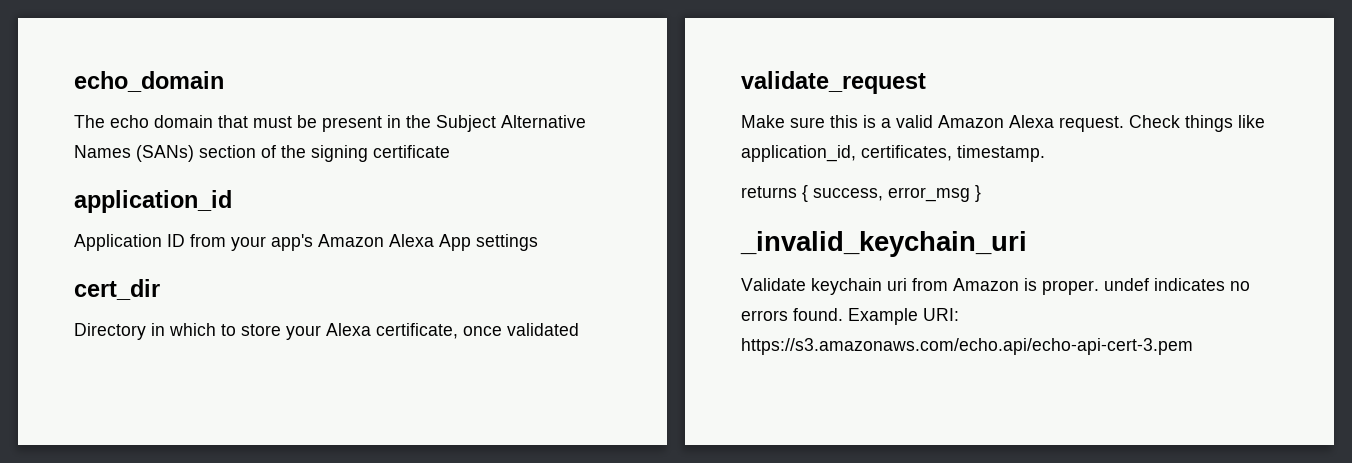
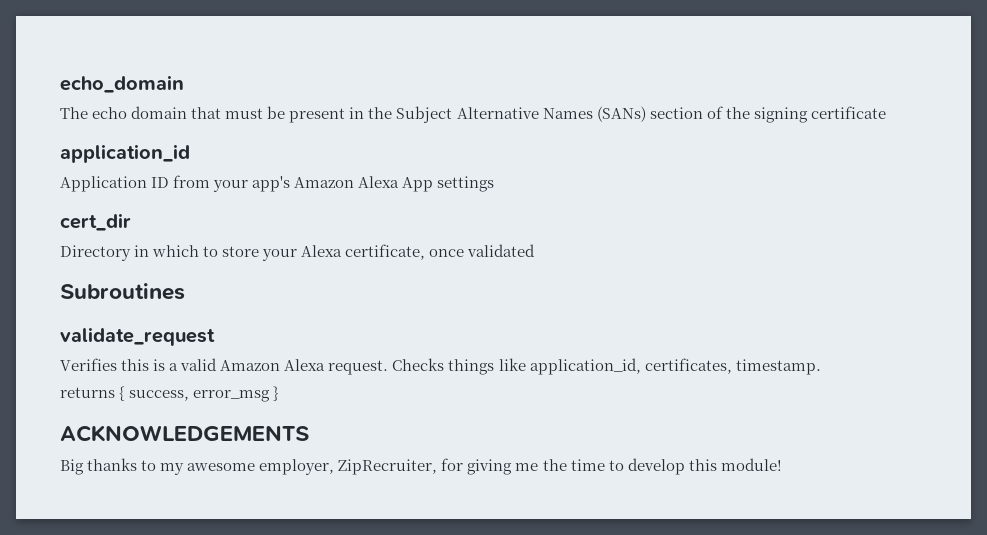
(579, 329) none -> [60,283,185,300] // Subroutines
[741,115,825,128] Make sure -> [60,358,117,371] Verifies
[1129,115,1180,128] Check -> [392,358,445,371] Checks
[740,231,1027,257] [741,278,1250,295] [741,308,959,325] [741,338,1193,355] _invalid_keychain_uri // Validate keychain uri from Amazon is proper. undef indicates no errors found. Example URI: https://s3.amazonaws.com/echo.api/echo-api-cert-3.pem -> [60,425,309,442] [60,458,782,475] ACKNOWLEDGEMENTS // Big thanks to my awesome employer, ZipRecruiter, for giving me the time to develop this module!

